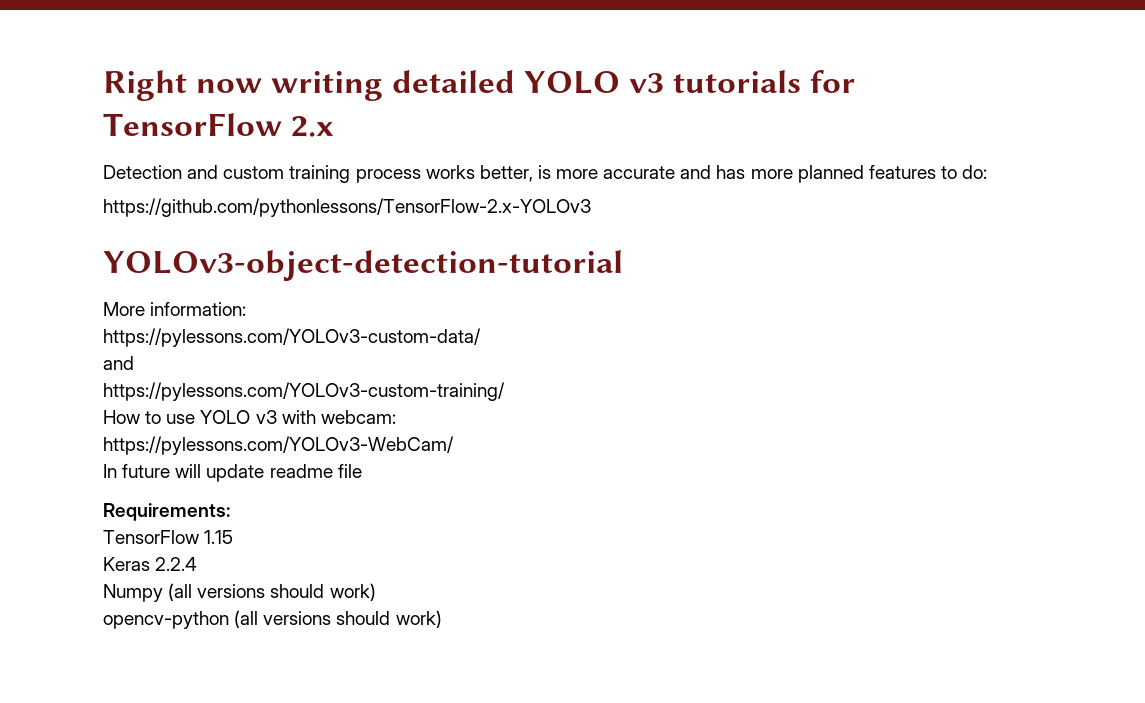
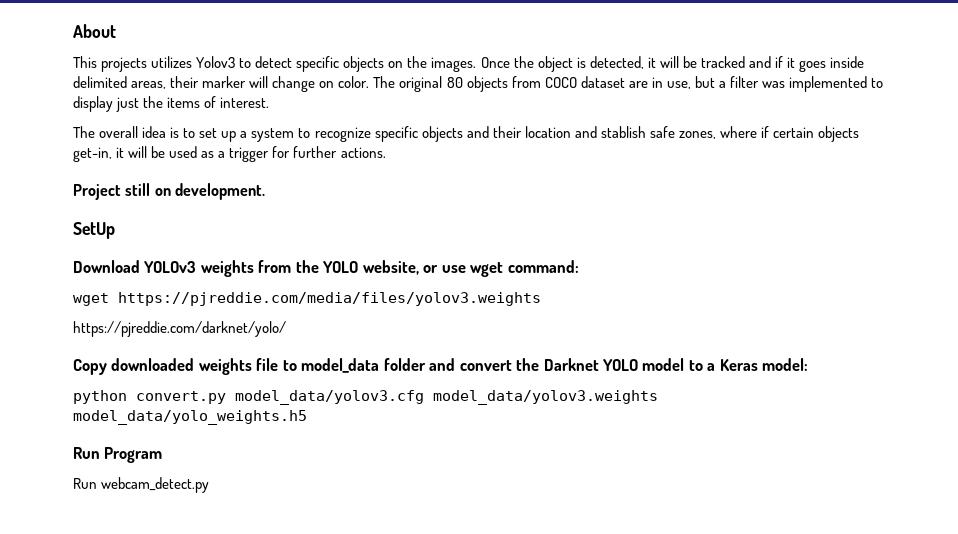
[103,70,856,101] [103,113,335,137] [103,165,988,183] [103,198,591,217] [103,250,623,281] [103,302,247,316] [103,328,481,347] [103,356,134,370] [103,382,505,401] [103,410,396,424] [103,436,454,455] [103,464,362,482] [103,503,230,521] [103,530,234,544] [103,557,198,571] [103,583,376,602] [103,610,442,629] Right now writing detailed YOLO v3 tutorials for TensorFlow 2.x // Detection and custom training process works better, is more accurate and has more planned features to do: // https://github.com/pythonlessons/TensorFlow-2.x-YOLOv3 // YOLOv3-object-detection-tutorial // More information: // https://pylessons.com/YOLOv3-custom-data/ // and // https://pylessons.com/YOLOv3-custom-training/ // How to use YOLO v3 with webcam: // https://pylessons.com/YOLOv3-WebCam/ // In future will update readme file // Requirements: // TensorFlow 1.15 // Keras 2.2.4 // Numpy (all versions should work) // opencv-python (all versions should work) -> [73,24,116,38] [73,56,865,72] [73,76,884,92] [73,96,270,112] [73,126,860,142] [73,146,386,162] [73,183,265,200] [73,222,115,239] [73,260,579,277] [73,292,541,306] [73,321,286,337] [73,358,809,375] [73,390,658,405] [73,410,307,425] [73,447,163,463] [73,477,210,493] About // This projects utilizes Yolov3 to detect specific objects on the images. Once the object is detected, it will be tracked and if it goes inside delimited areas, their marker will change on color. The original 80 objects from COCO dataset are in use, but a filter was implemented to display just the items of interest. // The overall idea is to set up a system to recognize specific objects and their location and stablish safe zones, where if certain objects get-in, it will be used as a trigger for further actions. // Project still on development. // SetUp // Download YOLOv3 weights from the YOLO website, or use wget command: // wget https://pjreddie.com/media/files/yolov3.weights // https://pjreddie.com/darknet/yolo/ // Copy downloaded weights file to model_data folder and convert the Darknet YOLO model to a Keras model: // python convert.py model_data/yolov3.cfg model_data/yolov3.weights model_data/yolo_weights.h5 // Run Program // Run webcam_detect.py

